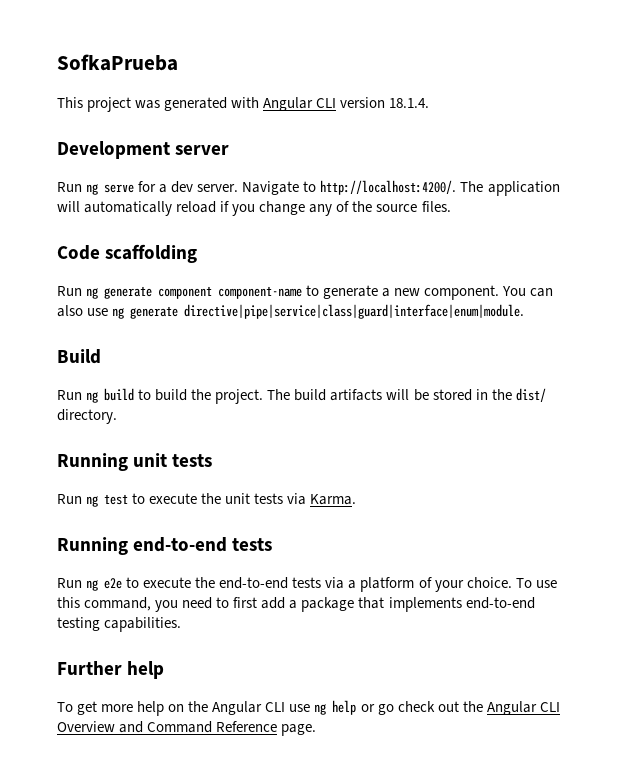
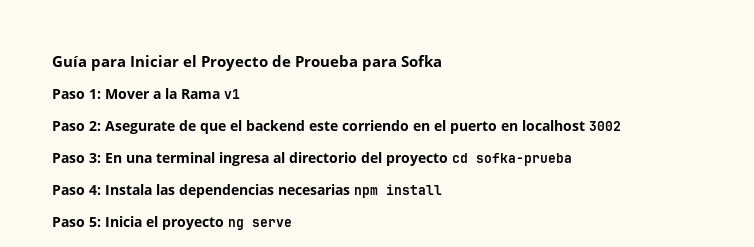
[57,54,178,71] [57,97,430,112] [57,141,230,159] [57,180,560,196] [57,201,451,216] [57,244,198,263] [57,285,554,300] [57,304,525,319] [57,349,101,364] [57,388,546,404] [57,409,117,424] [57,453,213,471] [57,493,357,507] [57,537,273,555] [57,577,557,592] [57,597,535,612] [57,617,182,632] [57,661,165,679] [57,700,560,716] [57,721,317,736] SofkaPrueba // This project was generated with Angular CLI version 18.1.4. // Development server // Run ng serve for a dev server. Navigate to http://localhost:4200/. The application will automatically reload if you change any of the source files. // Code scaffolding // Run ng generate component component-name to generate a new component. You can also use ng generate directive|pipe|service|class|guard|interface|enum|module. // Build // Run ng build to build the project. The build artifacts will be stored in the dist/ directory. // Running unit tests // Run ng test to execute the unit tests via Karma. // Running end-to-end tests // Run ng e2e to execute the end-to-end tests via a platform of your choice. To use this command, you need to first add a package that implements end-to-end testing capabilities. // Further help // To get more help on the Angular CLI use ng help or go check out the Angular CLI Overview and Command Reference page. -> [52,55,442,71] [52,88,240,99] [52,120,621,134] [52,152,572,166] [52,184,442,198] [52,216,292,230] Guía para Iniciar el Proyecto de Proueba para Sofka // Paso 1: Mover a la Rama v1 // Paso 2: Asegurate de que el backend este corriendo en el puerto en localhost 3002 // Paso 3: En una terminal ingresa al directorio del proyecto cd sofka-prueba // Paso 4: Instala las dependencias necesarias npm install // Paso 5: Inicia el proyecto ng serve

